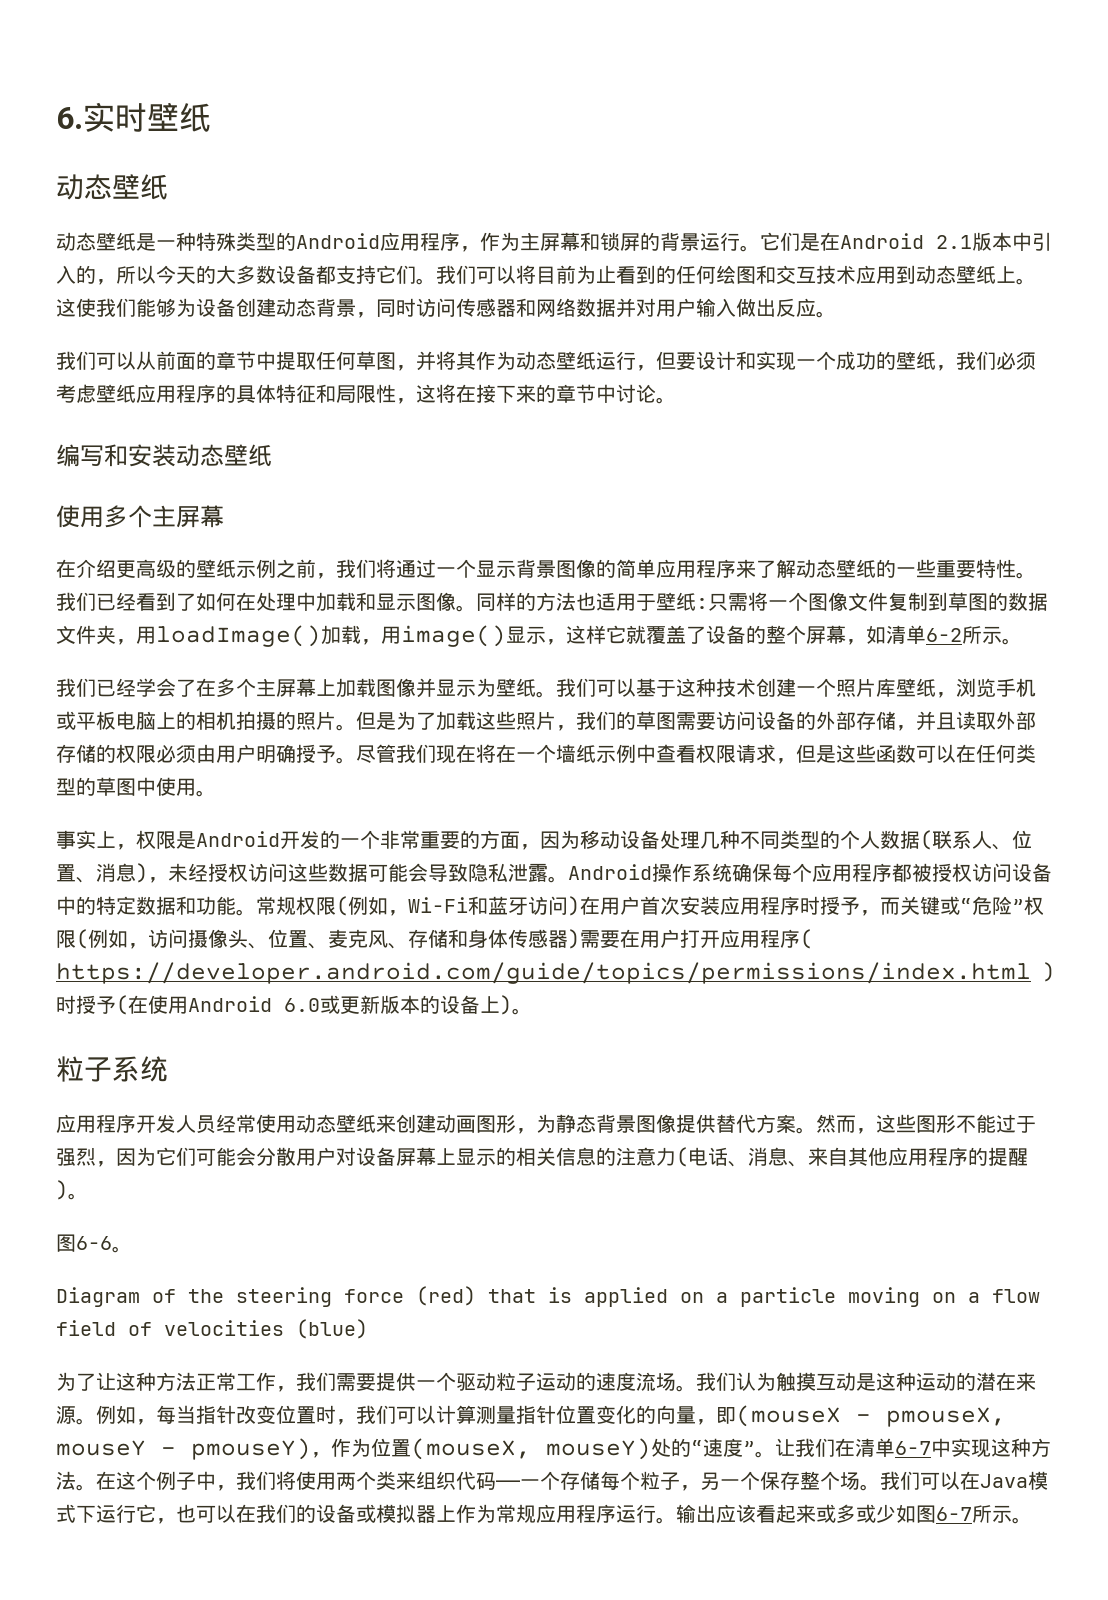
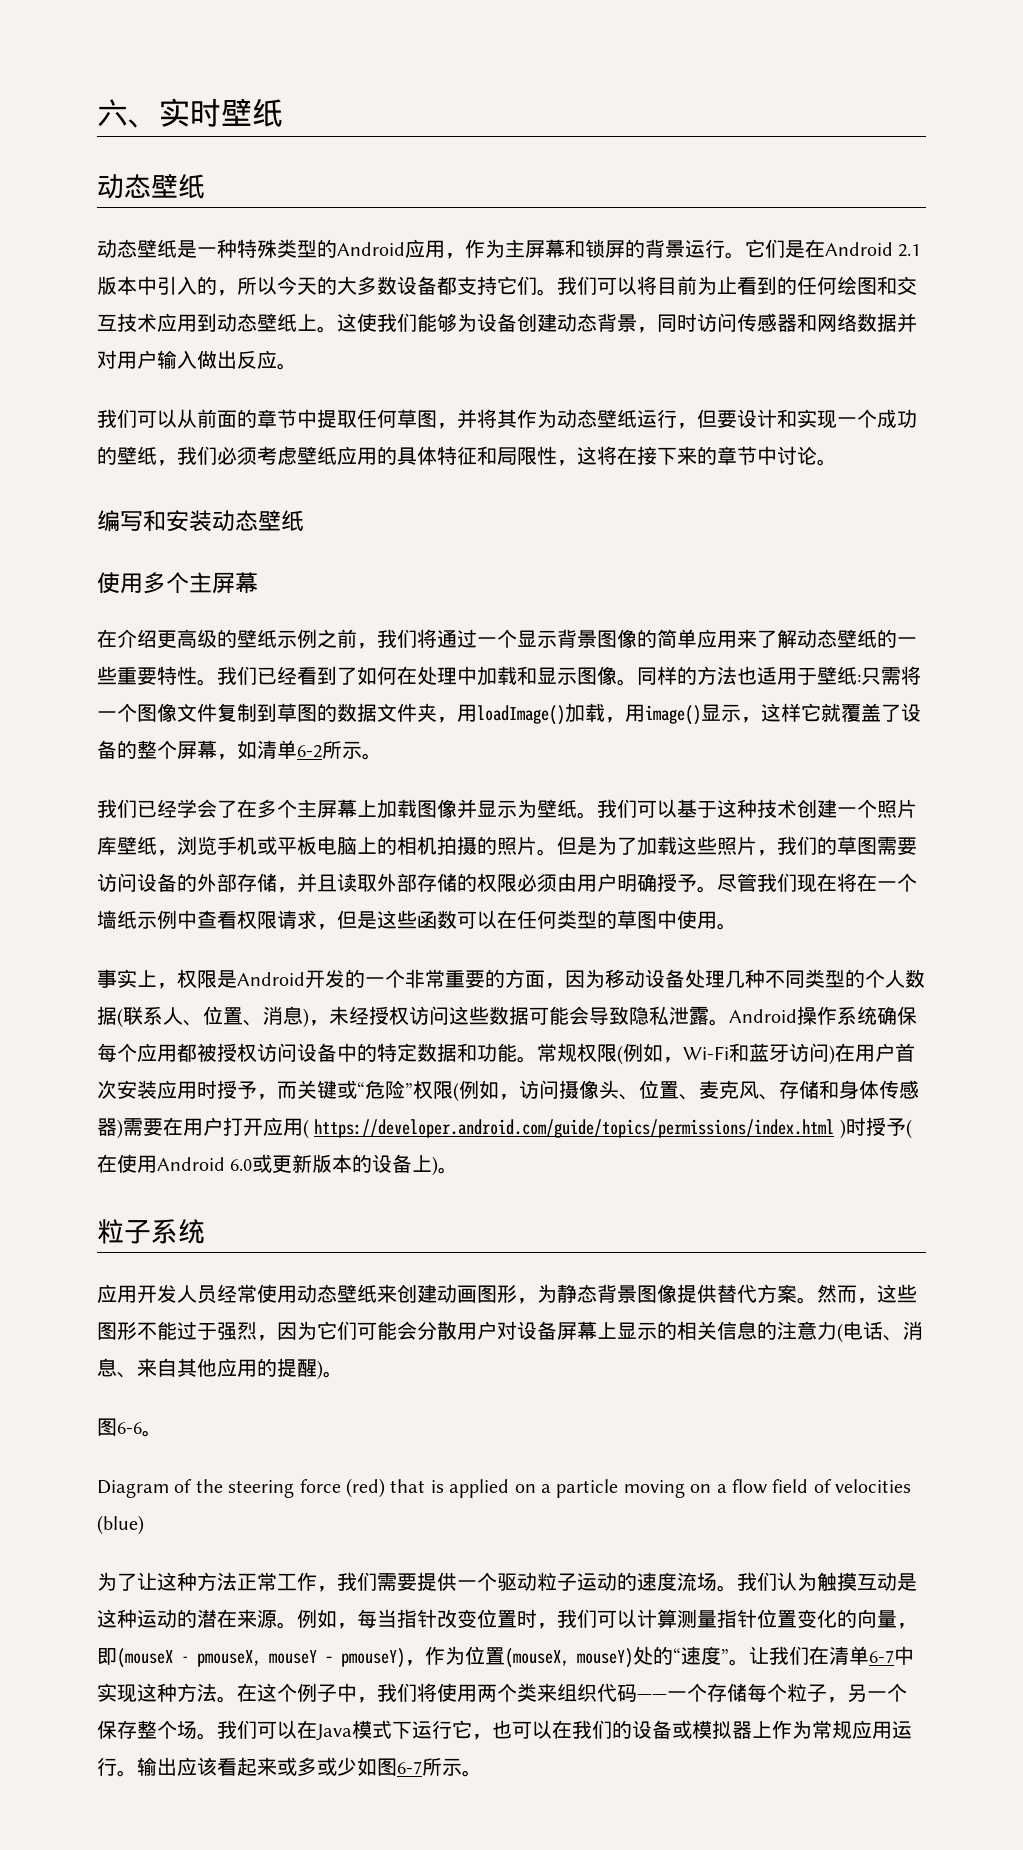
[56,107,83,129] 6. -> [97,99,159,128] 六、
[420,232,460,251] 程序 -> (445, 249) none
[176,384,216,403] 程序 -> (377, 456) none
[696,559,736,578] 程序 -> (737, 639) none
[852,863,892,882] 程序 -> (177, 1053) none
[760,896,800,915] 程序 -> (197, 1090) none
[760,929,800,948] 程序 -> (303, 1127) none
[96,1114,136,1133] 程序 -> (137, 1294) none
[928,1147,968,1166] 程序 -> (257, 1368) none
[576,1504,616,1523] 程序 -> (892, 1730) none

